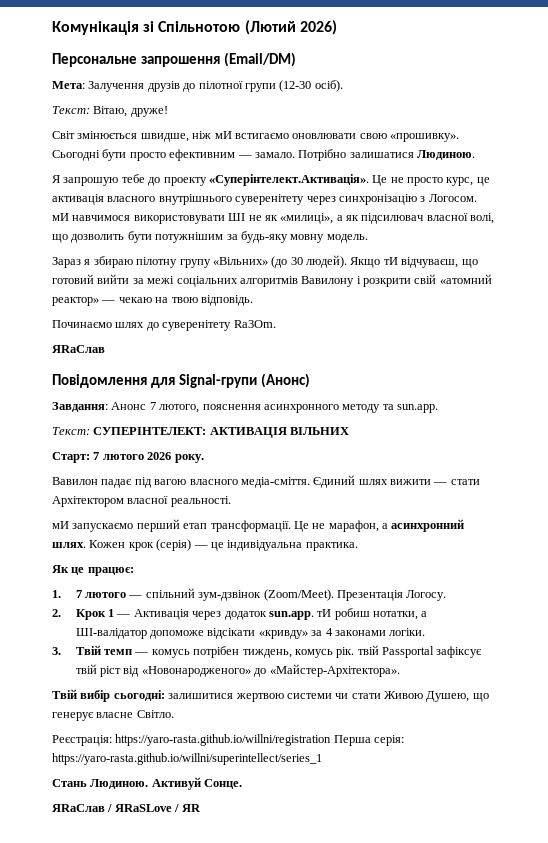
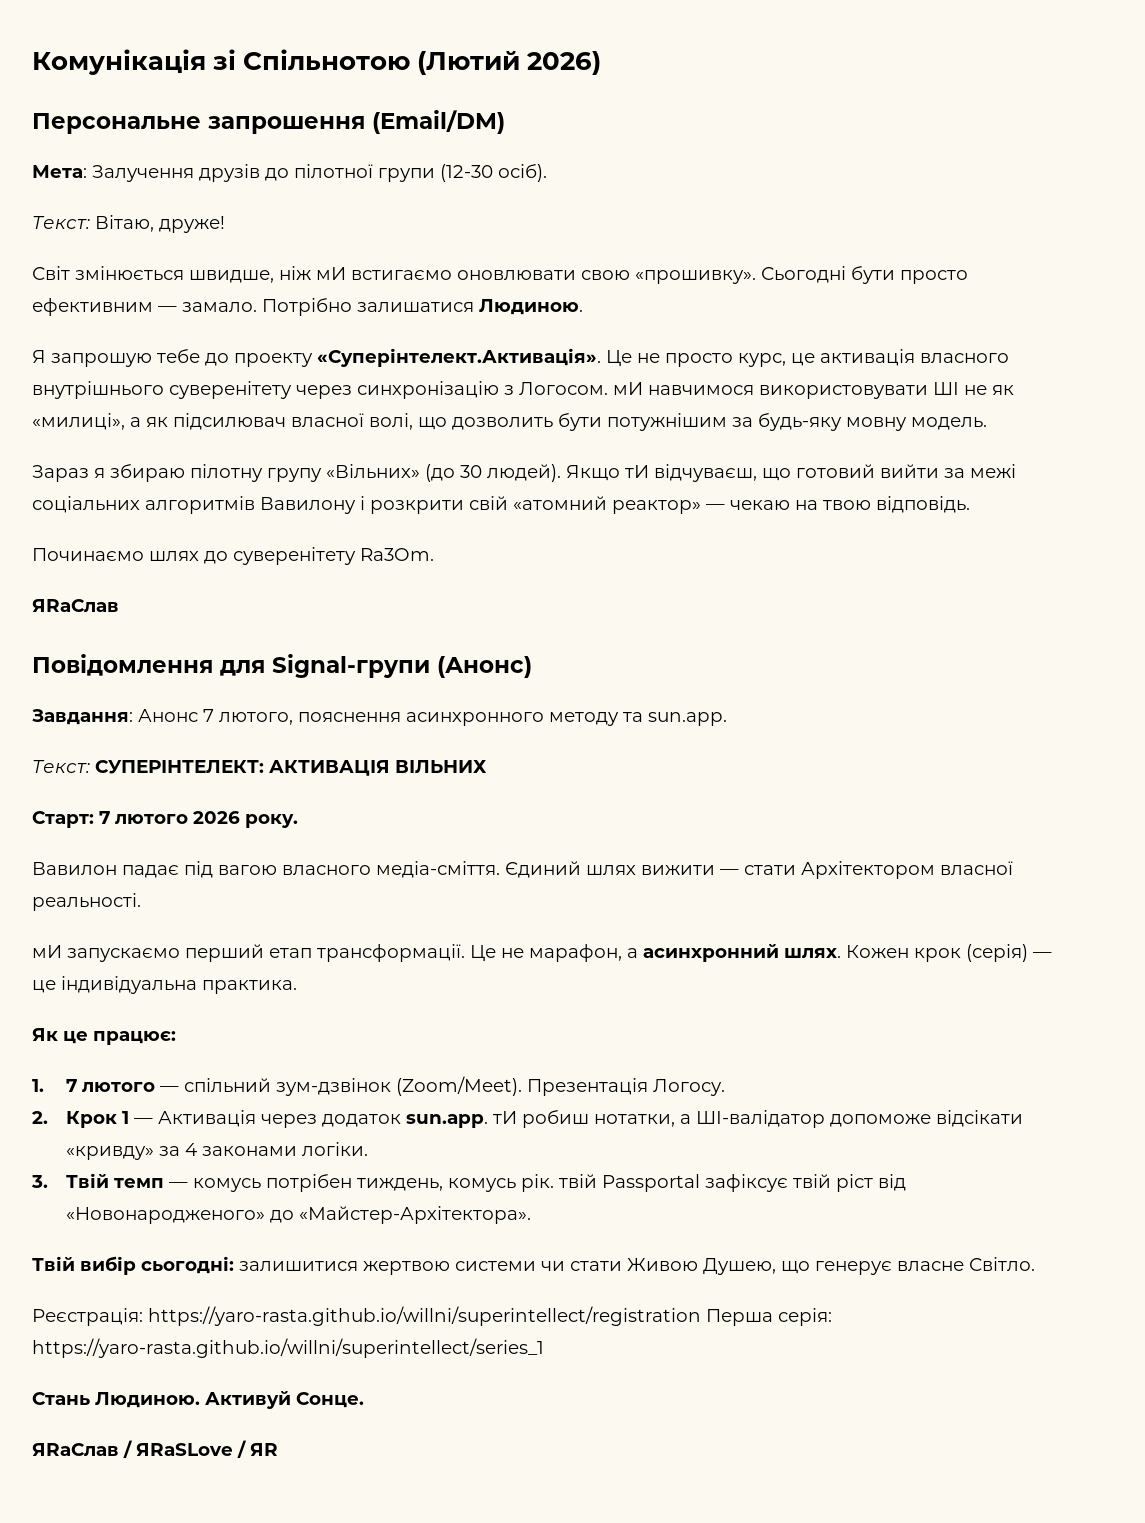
[115,734,332,746] https://yaro-rasta.github.io/willni/registration -> [148,1306,701,1326] https://yaro-rasta.github.io/willni/superintellect/registration

